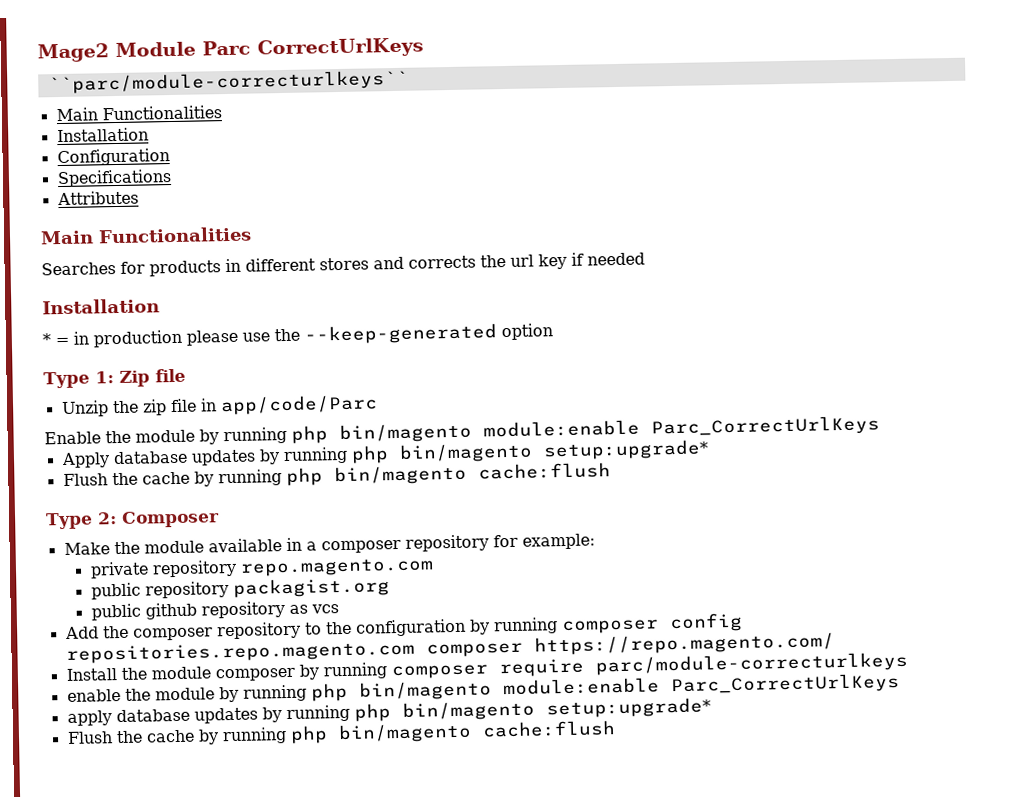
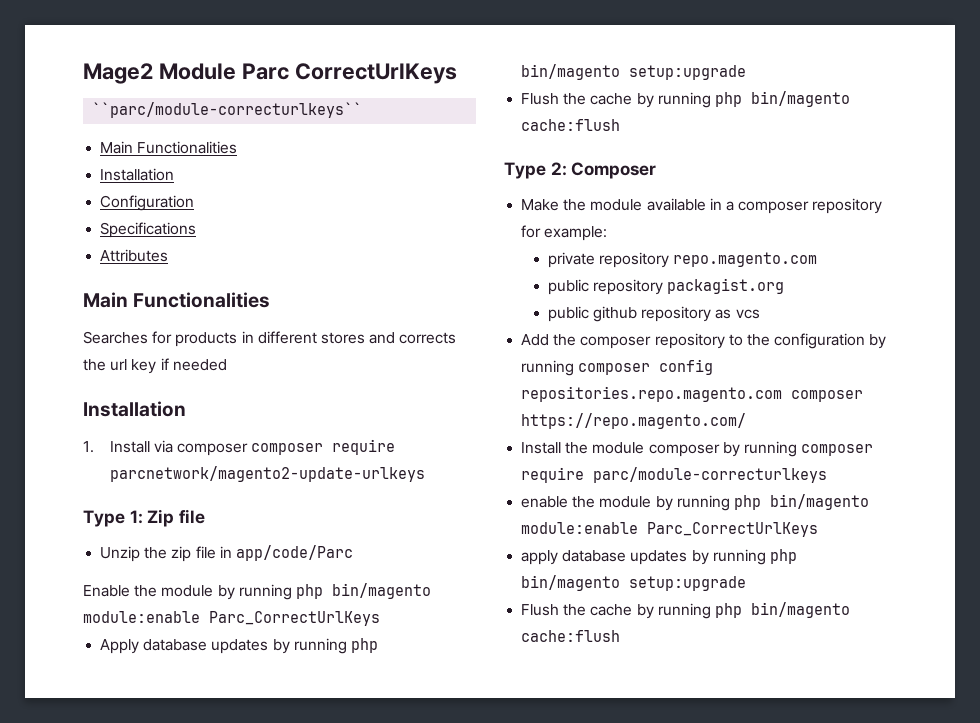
[42,323,553,348] * = in production please use the --keep-generated option -> [83,439,396,456] [109,466,425,482] 1. Install via composer composer require parcnetwork/magento2-update-urlkeys
[542,439,709,461] setup:upgrade* -> [629,65,747,80] setup:upgrade
[545,697,711,719] setup:upgrade* -> [629,576,747,591] setup:upgrade

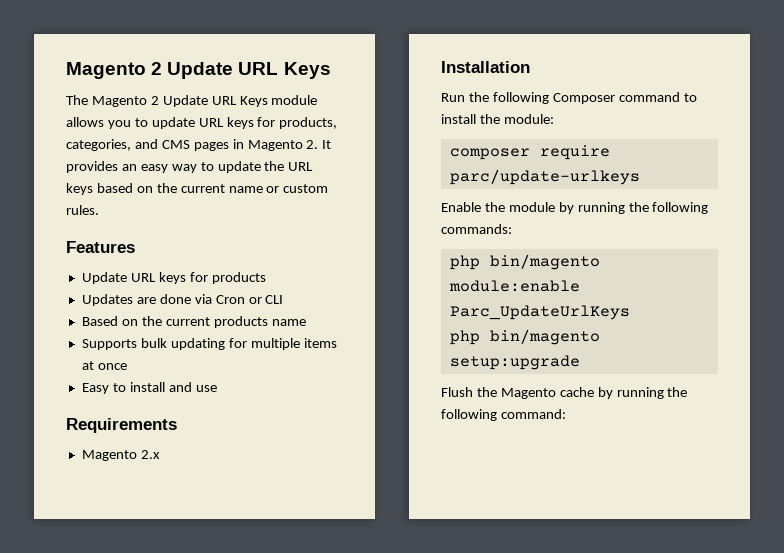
[83,63,457,84] [92,102,363,118] [100,141,238,154] [100,168,175,181] [100,195,195,211] [100,222,197,238] [100,249,169,262] [83,292,271,308] [83,331,457,347] [83,358,227,374] [83,401,186,417] [83,439,396,456] [109,466,425,482] [83,509,206,527] [100,545,353,562] Mage2 Module Parc CorrectUrlKeys // ``parc/module-correcturlkeys`` // Main Functionalities // Installation // Configuration // Specifications // Attributes // Main Functionalities // Searches for products in different stores and corrects the url key if needed // Installation // 1. Install via composer composer require parcnetwork/magento2-update-urlkeys // Type 1: Zip file // Unzip the zip file in app/code/Parc -> [66,62,331,79] [66,95,318,107] [66,117,338,129] [66,139,332,151] [66,161,314,173] [66,183,329,195] [66,205,99,215] [66,241,135,253] [81,272,266,284] [81,294,284,306] [81,316,306,328] [81,338,337,350] [81,361,127,370] [81,382,217,394] [66,418,177,433] [81,450,160,461] [441,61,530,73] [441,92,697,104] [441,114,554,124] [449,145,610,160] [449,169,640,185] Magento 2 Update URL Keys // The Magento 2 Update URL Keys module allows you to update URL keys for products, categories, and CMS pages in Magento 2. It provides an easy way to update the URL keys based on the current name or custom rules. // Features // Update URL keys for products // Updates are done via Cron or CLI // Based on the current products name // Supports bulk updating for multiple items at once // Easy to install and use // Requirements // Magento 2.x // Installation // Run the following Composer command to install the module: // composer require parc/update-urlkeys
[295,583,431,599] [83,611,380,626] [100,638,378,654] [521,64,747,80] [521,91,850,108] [521,119,621,131] [504,162,657,179] [521,198,883,214] [521,225,608,241] [547,252,818,268] [547,278,785,295] [547,306,760,322] [521,333,887,349] [521,359,714,376] [521,386,864,402] [521,413,747,429] [521,441,874,457] [521,467,828,483] [521,494,869,511] [521,522,819,537] [521,549,797,565] [521,575,747,591] [521,602,850,619] [521,630,621,642] php bin/magento module:enable Parc_CorrectUrlKeys // Apply database updates by running php bin/magento setup:upgrade // Flush the cache by running php bin/magento cache:flush // Type 2: Composer // Make the module available in a composer repository for example: // private repository repo.magento.com // public repository packagist.org // public github repository as vcs // Add the composer repository to the configuration by running composer config repositories.repo.magento.com composer https://repo.magento.com/ // Install the module composer by running composer require parc/module-correcturlkeys // enable the module by running php bin/magento module:enable Parc_CorrectUrlKeys // apply database updates by running php bin/magento setup:upgrade // Flush the cache by running php bin/magento cache:flush -> [628,202,709,214] [441,224,512,234] [449,254,600,270] [448,280,580,292] [449,305,630,320] [449,329,600,345] [449,355,580,370] [441,387,688,399] [441,409,566,421] the following commands: // php bin/magento module:enable Parc_UpdateUrlKeys // php bin/magento setup:upgrade // Flush the Magento cache by running the following command:

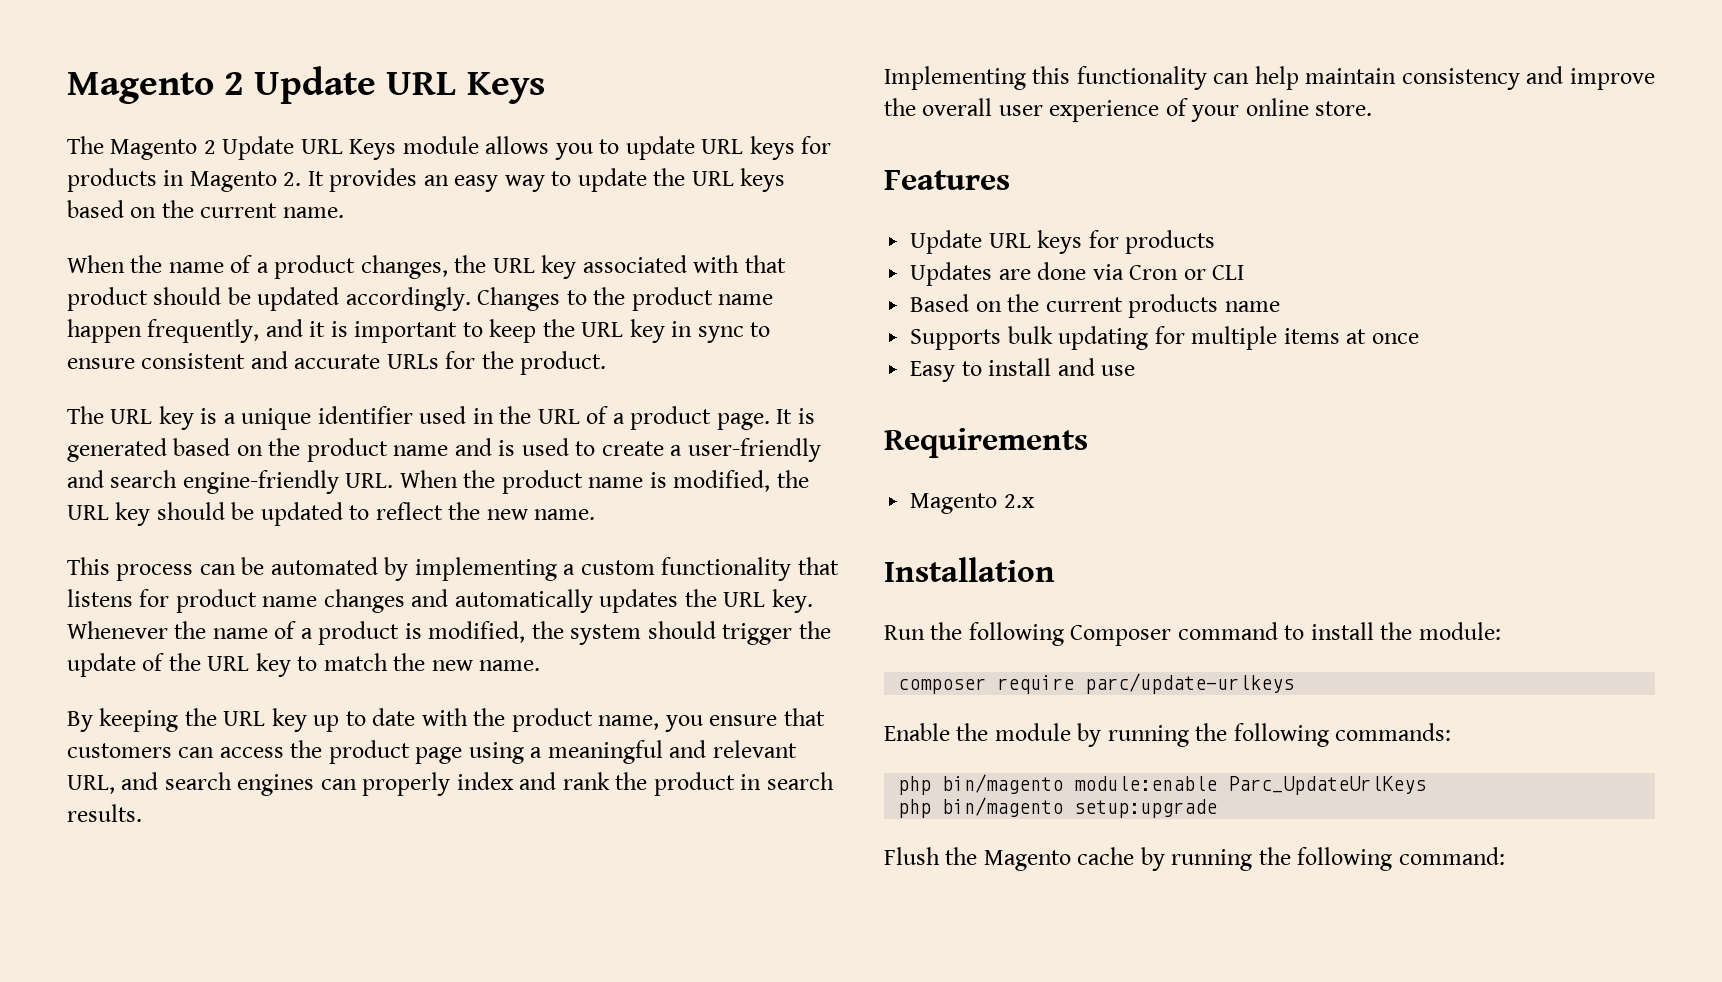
[279,117,338,129] [66,139,229,151] products, categories, and CMS pages -> [67,168,157,192] products
[228,184,329,193] [66,205,99,215] name or custom rules. -> [282,207,344,218] [67,255,786,279] [67,287,774,311] [67,319,771,343] [67,351,607,375] [67,406,815,430] [67,438,821,462] [67,470,809,494] [67,502,596,526] [67,557,839,581] [67,589,813,613] [67,621,831,645] [67,653,541,677] [67,708,825,732] [67,740,797,764] [67,772,834,796] [67,804,142,822] [884,66,1655,90] [884,98,1373,122] name. // When the name of a product changes, the URL key associated with that product should be updated accordingly. Changes to the product name happen frequently, and it is important to keep the URL key in sync to ensure consistent and accurate URLs for the product. // The URL key is a unique identifier used in the URL of a product page. It is generated based on the product name and is used to create a user-friendly and search engine-friendly URL. When the product name is modified, the URL key should be updated to reflect the new name. // This process can be automated by implementing a custom functionality that listens for product name changes and automatically updates the URL key. Whenever the name of a product is modified, the system should trigger the update of the URL key to match the new name. // By keeping the URL key up to date with the product name, you ensure that customers can access the product page using a meaningful and relevant URL, and search engines can properly index and rank the product in search results. // Implementing this functionality can help maintain consistency and improve the overall user experience of your online store.

